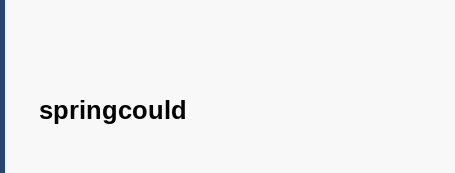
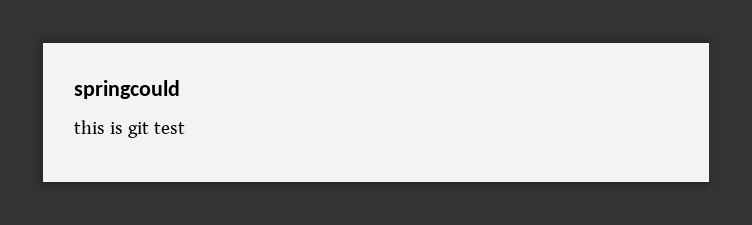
(187, 112) none -> [74,120,185,138] // this is git test

